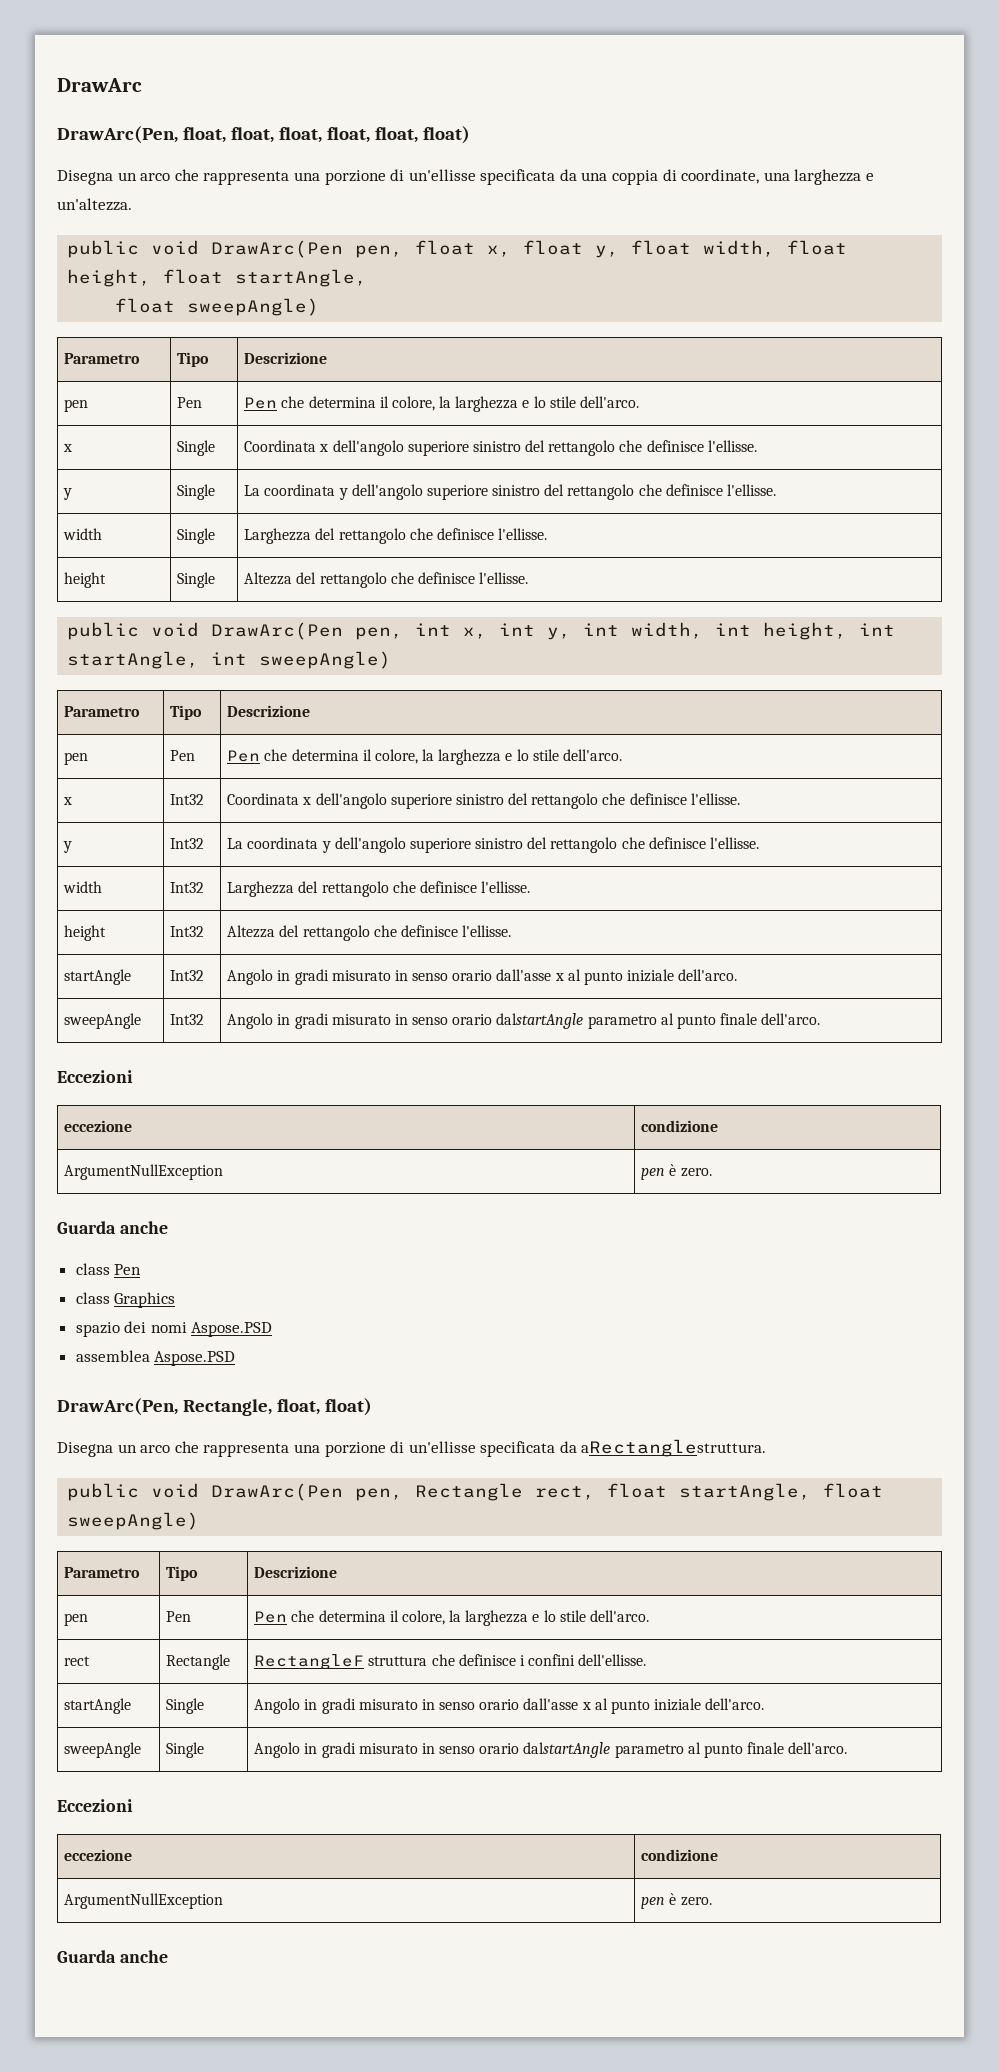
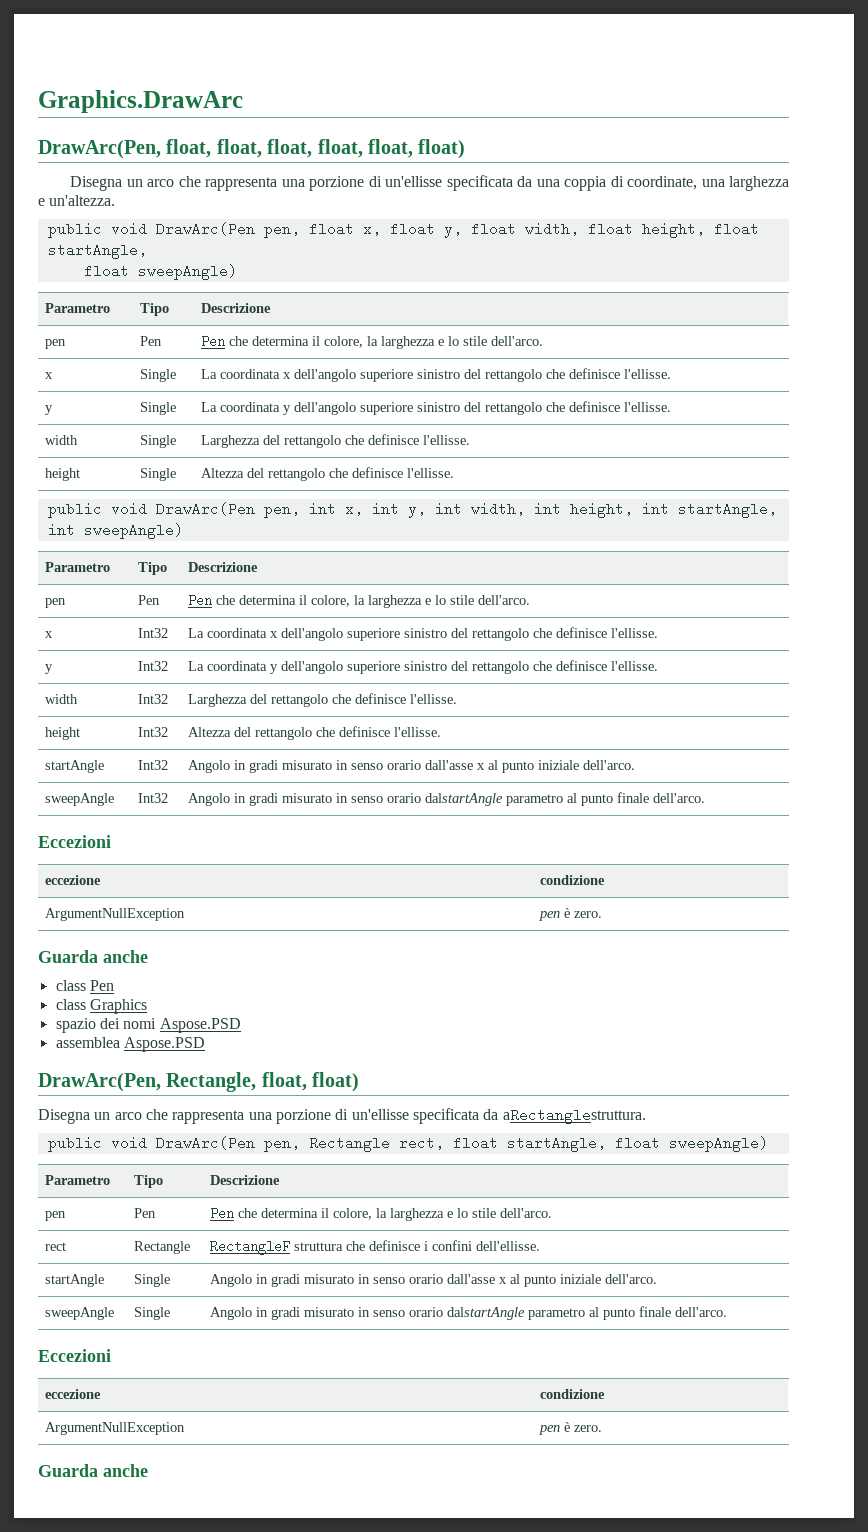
[57,78,142,92] DrawArc -> [38,90,243,113] Graphics.DrawArc
[244,440,317,452] Coordinata -> [200,369,280,379] La coordinata
[227,793,300,805] Coordinata -> [187,628,267,638] La coordinata

